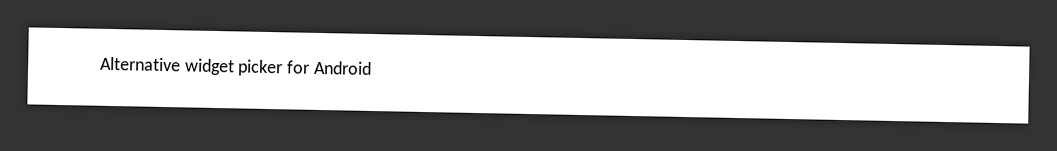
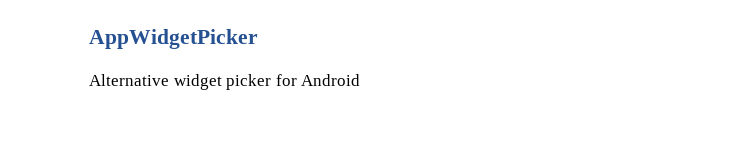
(100, 64) none -> [89,29,258,49] AppWidgetPicker //

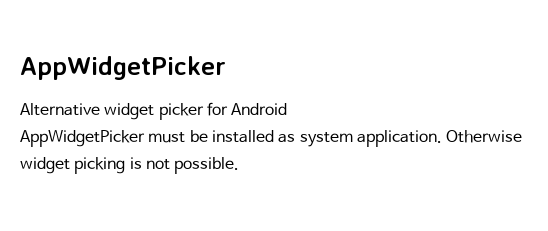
(361, 80) none -> [20,130,523,147] [20,157,240,174] // AppWidgetPicker must be installed as system application. Otherwise widget picking is not possible.

